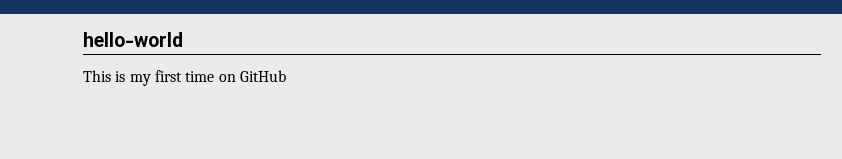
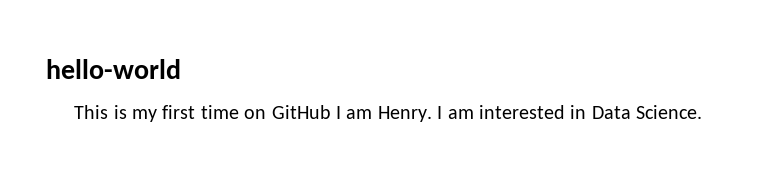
(286, 76) none -> [336,105,703,122] I am Henry. I am interested in Data Science.

